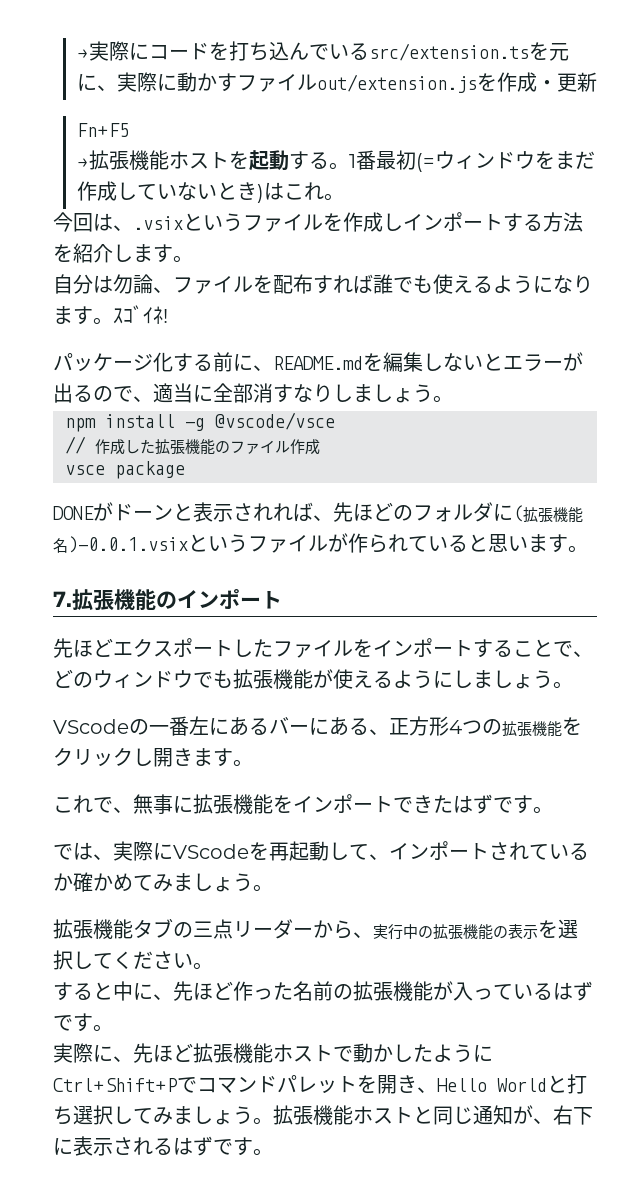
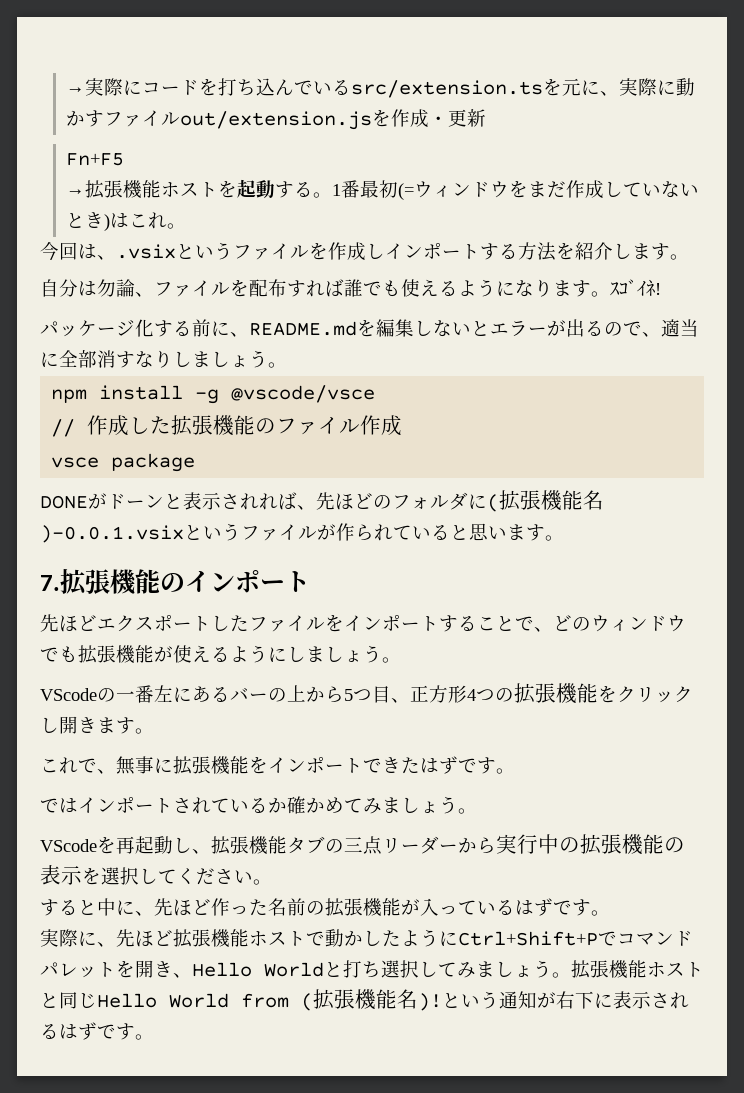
[309,717,369,736] にある -> [268,685,391,703] の上から5つ目
[93,841,389,861] 、実際にVScodeを再起動して、 -> (78, 805) none
(273, 888) none -> [40,836,211,854] VScodeを再起動し、
[353,932,373,938] 、 -> (496, 845) none
[473,1105,553,1125] 通知が、 -> [97,989,556,1011] Hello World from (拡張機能名)!という通知が

